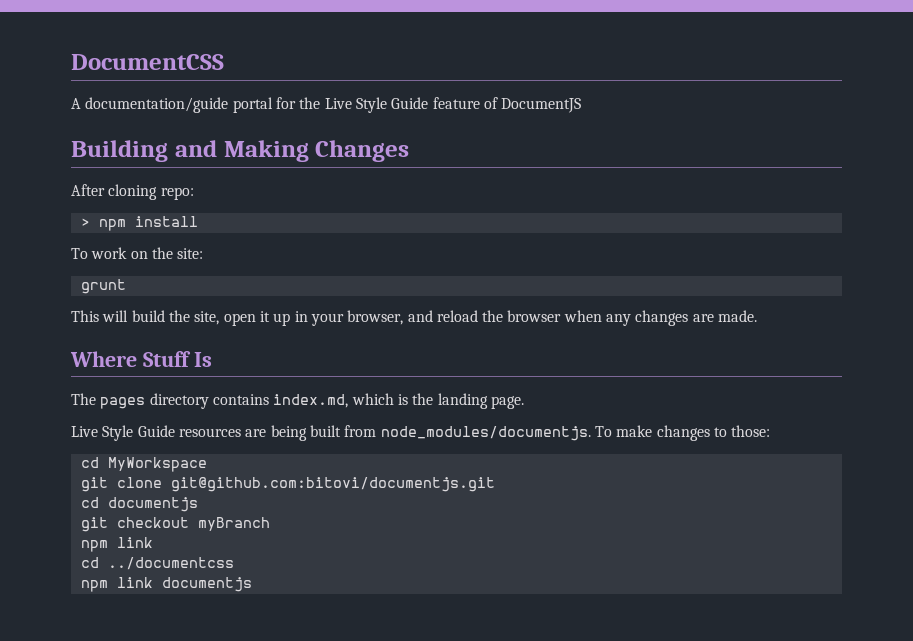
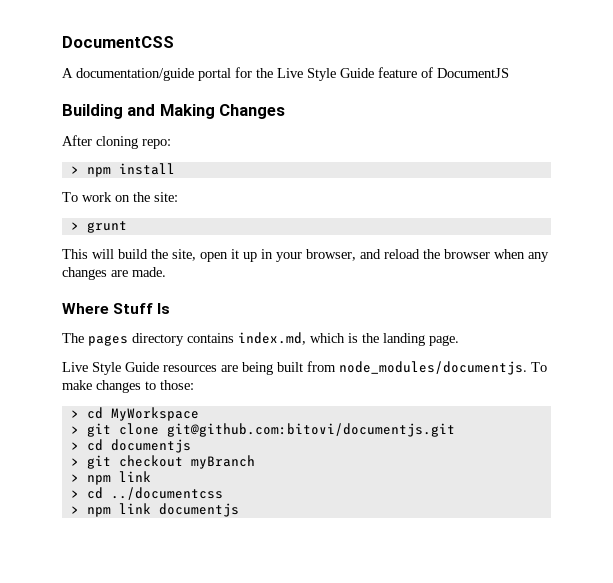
(204, 253) none -> [70,222,79,230] >
(771, 431) none -> [70,410,79,418] >
(207, 464) none -> [70,426,79,434] >
(495, 484) none -> [70,442,79,450] >
(198, 504) none -> [70,458,79,466] >
(270, 524) none -> [70,474,79,482] >
(153, 542) none -> [70,490,79,498] >
(234, 563) none -> [70,506,79,514] >

